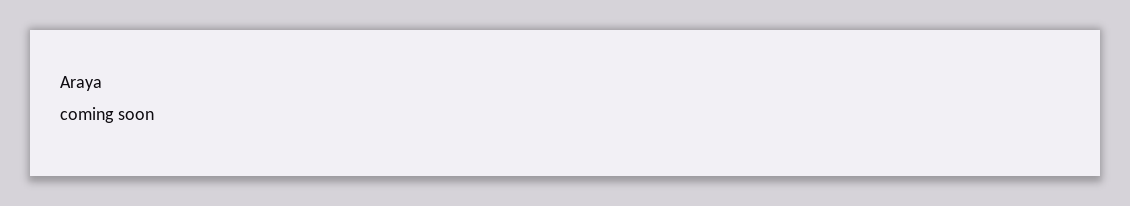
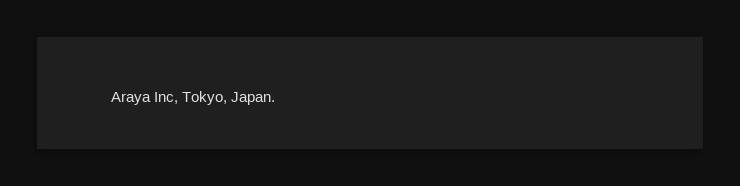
[60,107,154,123] // coming soon -> [154,91,276,105] Inc, Tokyo, Japan.

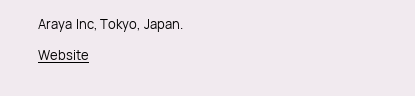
(276, 98) none -> [38,50,89,60] // Website

